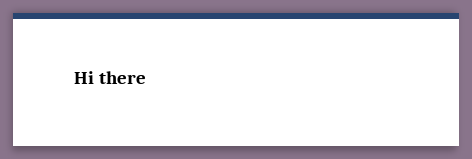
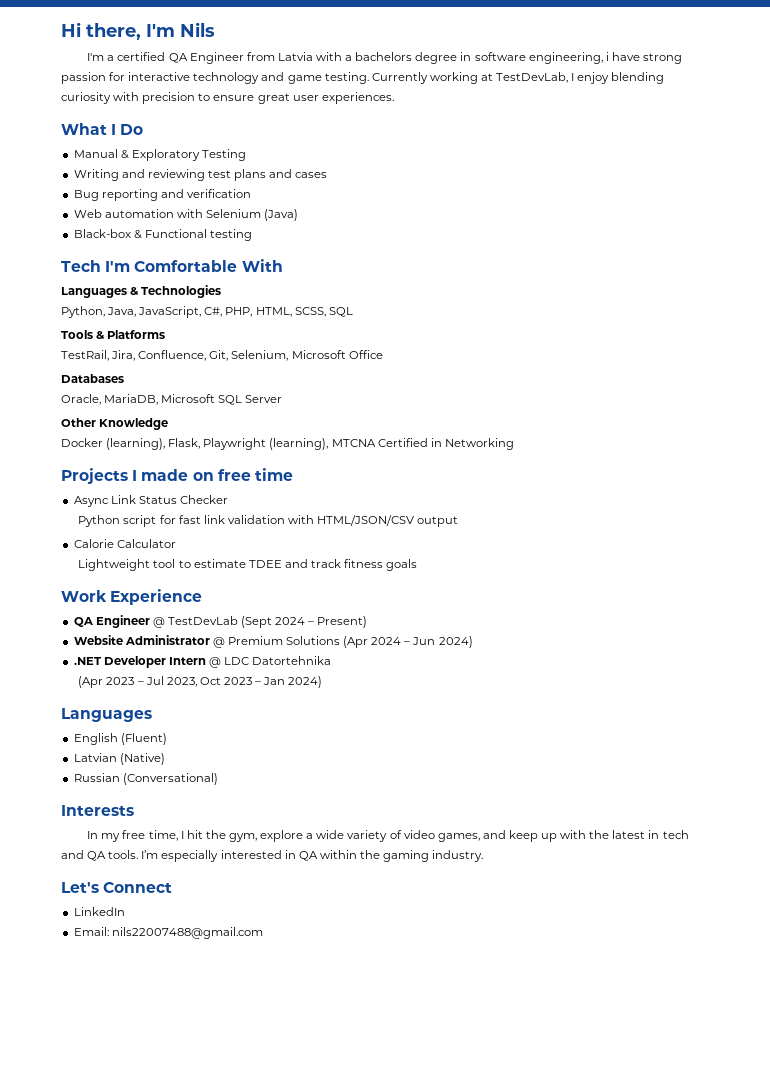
[98,71,146,84] there -> [86,22,215,40] [87,52,682,64] [61,72,665,84] [61,92,394,104] [61,123,144,135] [73,149,246,161] [73,169,328,181] [73,189,251,201] [73,209,299,221] [73,229,252,241] [61,259,283,272] [61,285,222,298] [61,306,353,318] [61,330,166,339] [61,350,383,361] [61,374,124,383] [61,394,283,405] [61,418,169,430] [61,438,514,450] [61,468,293,484] [73,495,228,507] [78,515,459,527] [73,539,176,548] [78,559,418,571] [61,589,203,605] [73,615,368,628] [73,635,473,648] [73,656,332,668] [78,676,323,688] [61,708,152,722] [73,733,167,745] [73,753,165,765] [73,773,218,785] [61,805,134,816] [87,830,689,842] [61,850,484,862] [61,882,173,893] [73,907,125,916] [73,927,263,939] there, I'm Nils // I'm a certified QA Engineer from Latvia with a bachelors degree in software engineering, i have strong passion for interactive technology and game testing. Currently working at TestDevLab, I enjoy blending curiosity with precision to ensure great user experiences. // What I Do // Manual & Exploratory Testing // Writing and reviewing test plans and cases // Bug reporting and verification // Web automation with Selenium (Java) // Black-box & Functional testing // Tech I'm Comfortable With // Languages & Technologies // Python, Java, JavaScript, C#, PHP, HTML, SCSS, SQL // Tools & Platforms // TestRail, Jira, Confluence, Git, Selenium, Microsoft Office // Databases // Oracle, MariaDB, Microsoft SQL Server // Other Knowledge // Docker (learning), Flask, Playwright (learning), MTCNA Certified in Networking // Projects I made on free time // Async Link Status Checker // Python script for fast link validation with HTML/JSON/CSV output // Calorie Calculator // Lightweight tool to estimate TDEE and track fitness goals // Work Experience // QA Engineer @ TestDevLab (Sept 2024 – Present) // Website Administrator @ Premium Solutions (Apr 2024 – Jun 2024) // .NET Developer Intern @ LDC Datortehnika // (Apr 2023 – Jul 2023, Oct 2023 – Jan 2024) // Languages // English (Fluent) // Latvian (Native) // Russian (Conversational) // Interests // In my free time, I hit the gym, explore a wide variety of video games, and keep up with the latest in tech and QA tools. I’m especially interested in QA within the gaming industry. // Let's Connect // LinkedIn // Email: nils22007488@gmail.com

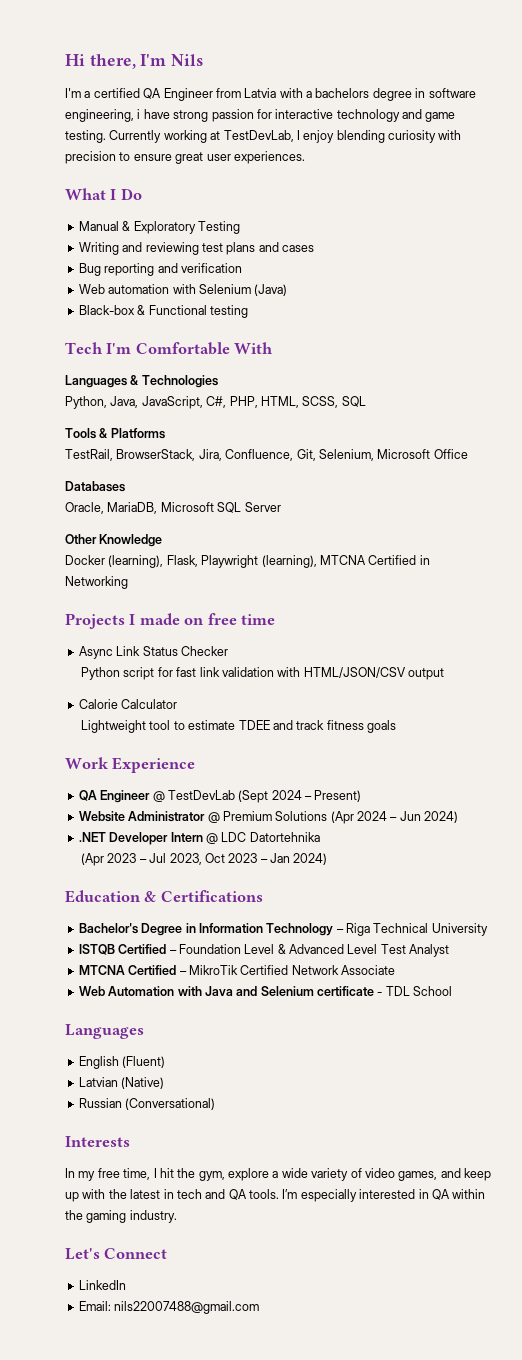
(109, 355) none -> [116,449,196,461] BrowserStack,
(323, 682) none -> [65,890,263,903] [78,923,488,936] [78,944,450,957] [78,965,395,975] [78,986,453,996] // Education & Certifications // Bachelor's Degree in Information Technology – Riga Technical University // ISTQB Certified – Foundation Level & Advanced Level Test Analyst // MTCNA Certified – MikroTik Certified Network Associate // Web Automation with Java and Selenium certificate - TDL School

